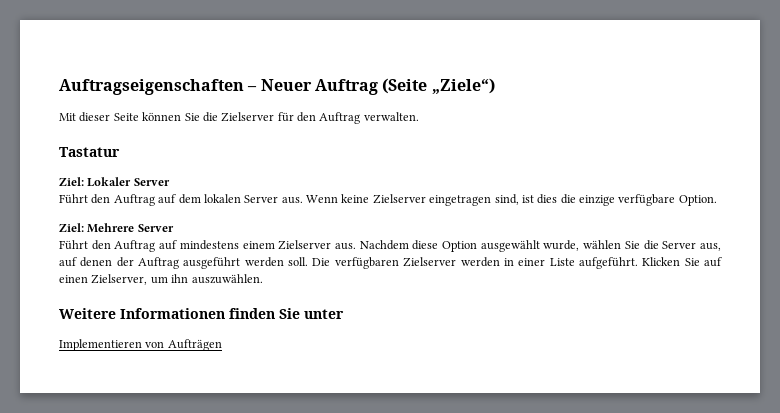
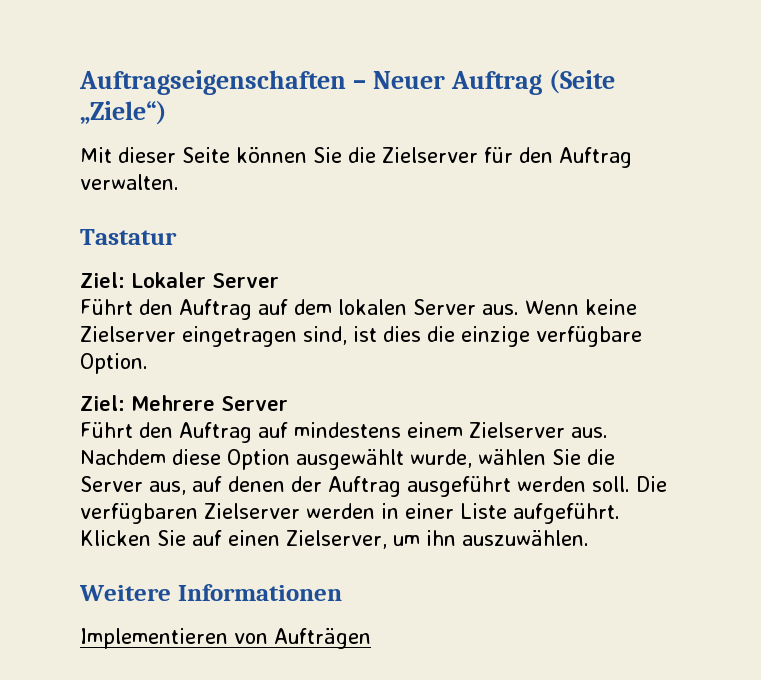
[229,308,344,319] finden Sie unter -> (342, 592) none

